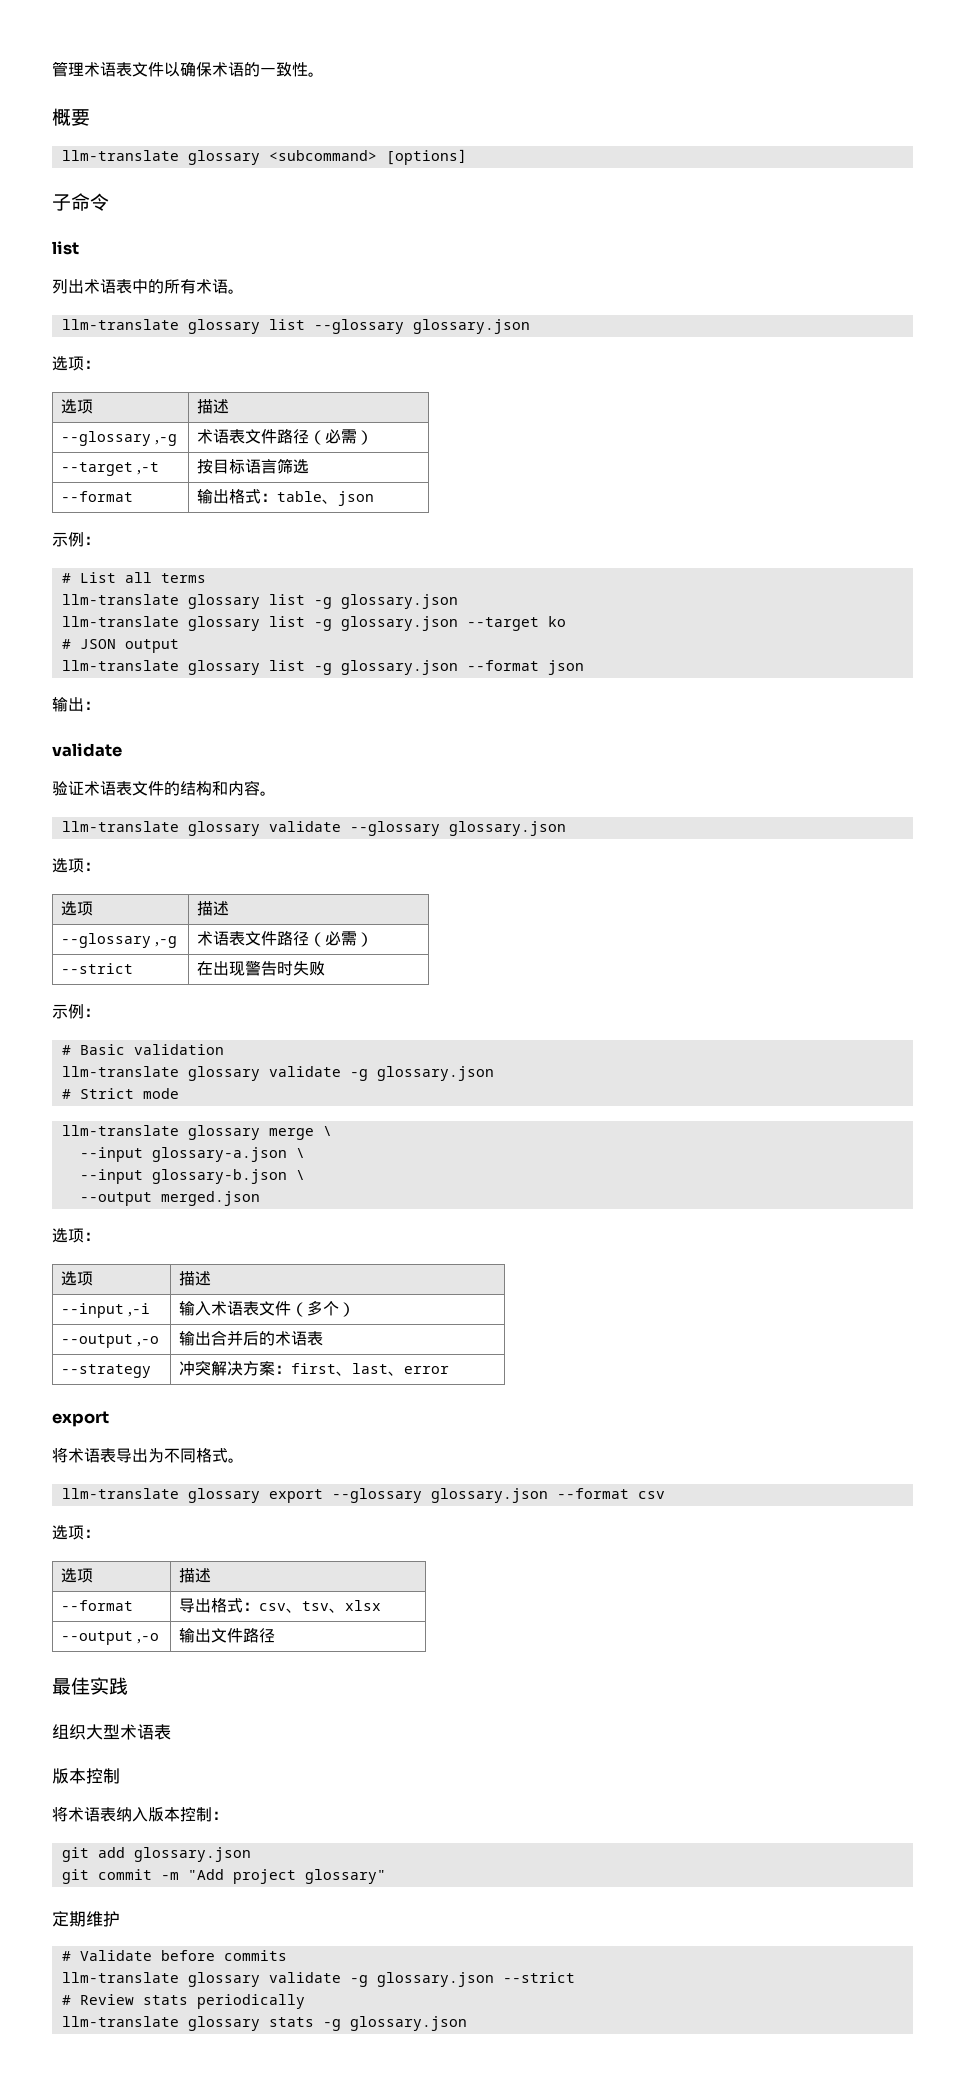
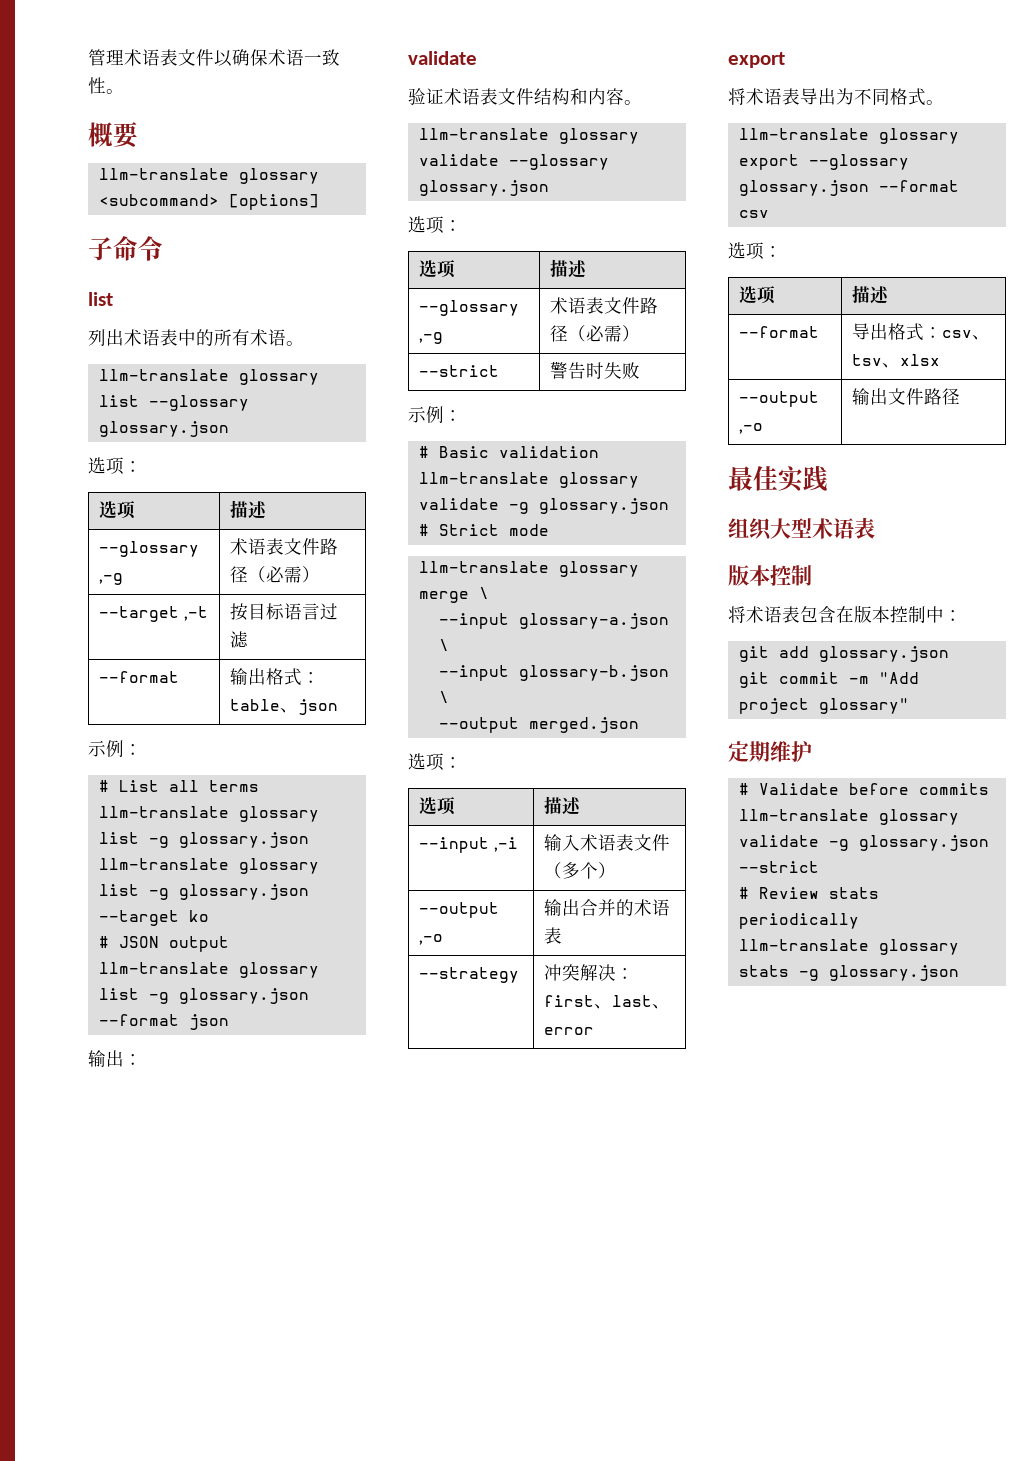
[244,62,260,77] 的 -> (304, 57) none
[277,458,310,474] 筛选 -> [320,603,339,620] [230,631,249,648] 过滤
[164,781,180,796] 的 -> (534, 96) none
[197,961,246,976] 在出现 -> (500, 371) none
[243,1331,260,1346] 后 -> (617, 907) none
[243,1361,276,1376] 方案 -> (617, 972) none
[116,1807,212,1822] 纳入版本控制 -> [800,605,944,623] 包含在版本控制中

